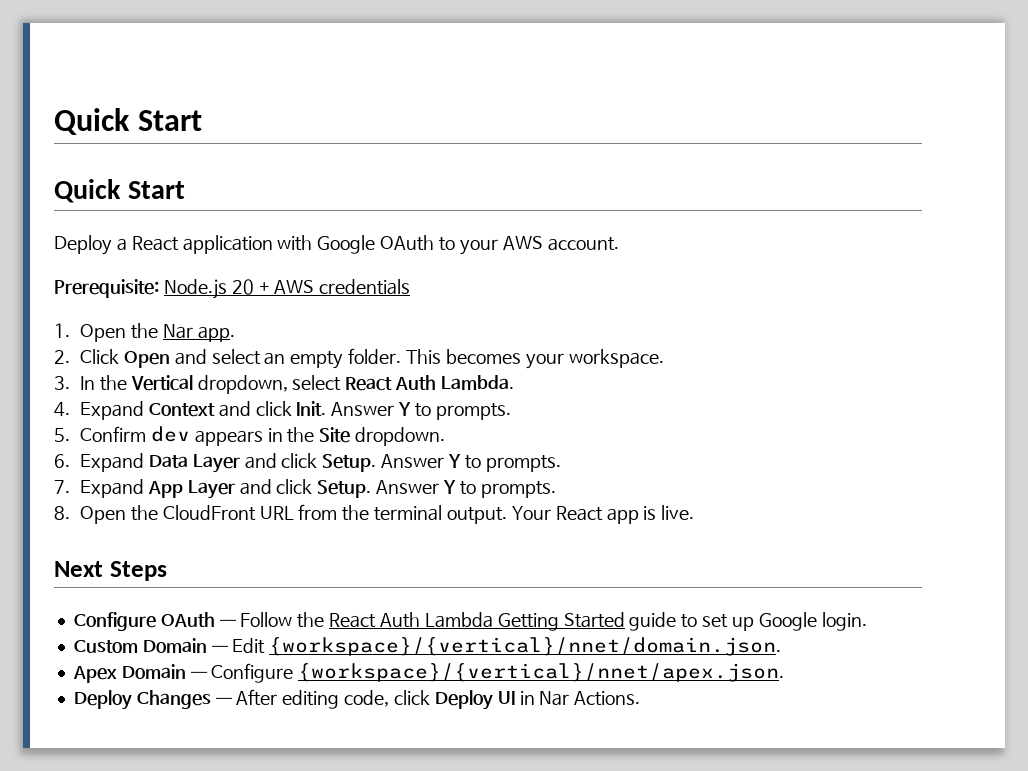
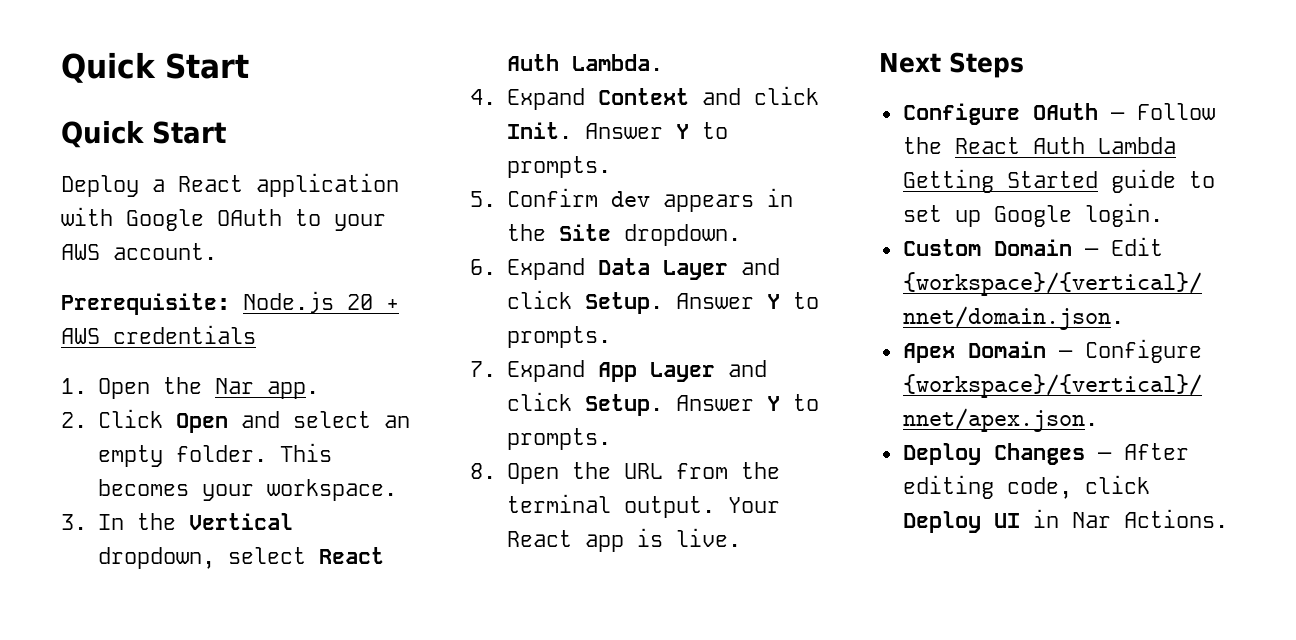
[162,505,256,521] CloudFront -> (611, 470) none

